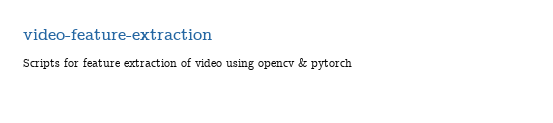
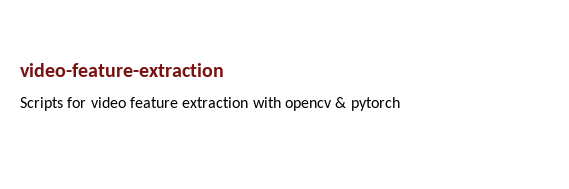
(79, 62) none -> [90,97,126,108] video
[181,58,254,70] of video using -> [252,97,281,108] with

